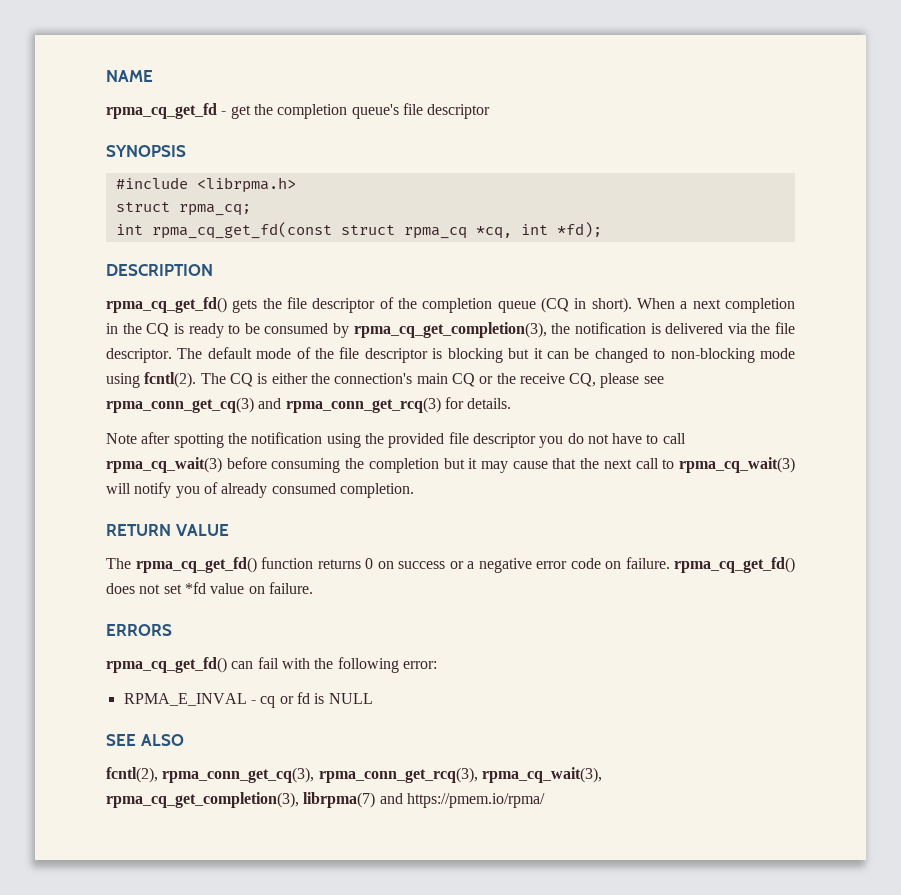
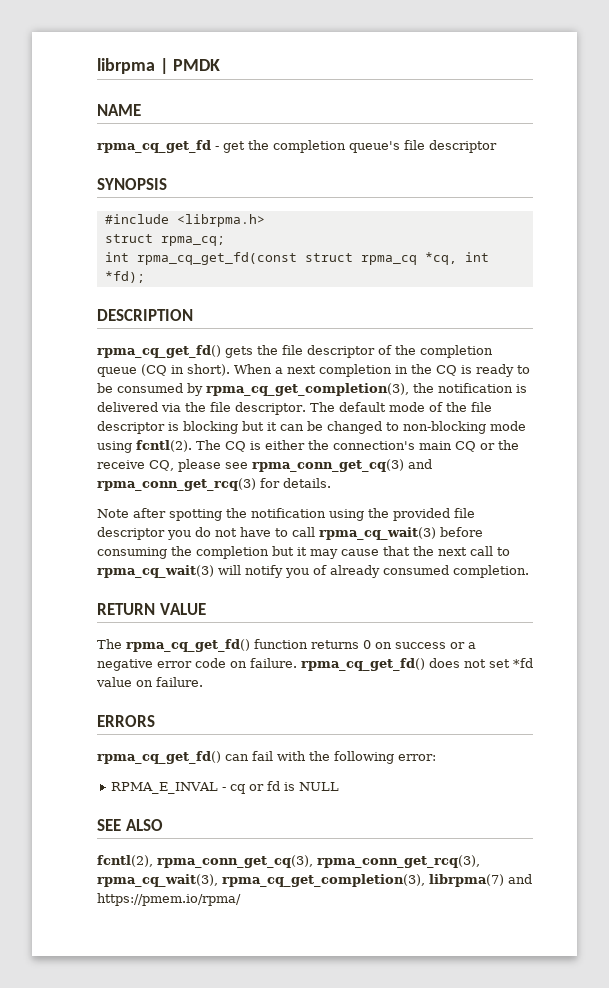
(106, 76) none -> [97,58,221,74] librpma | PMDK //

